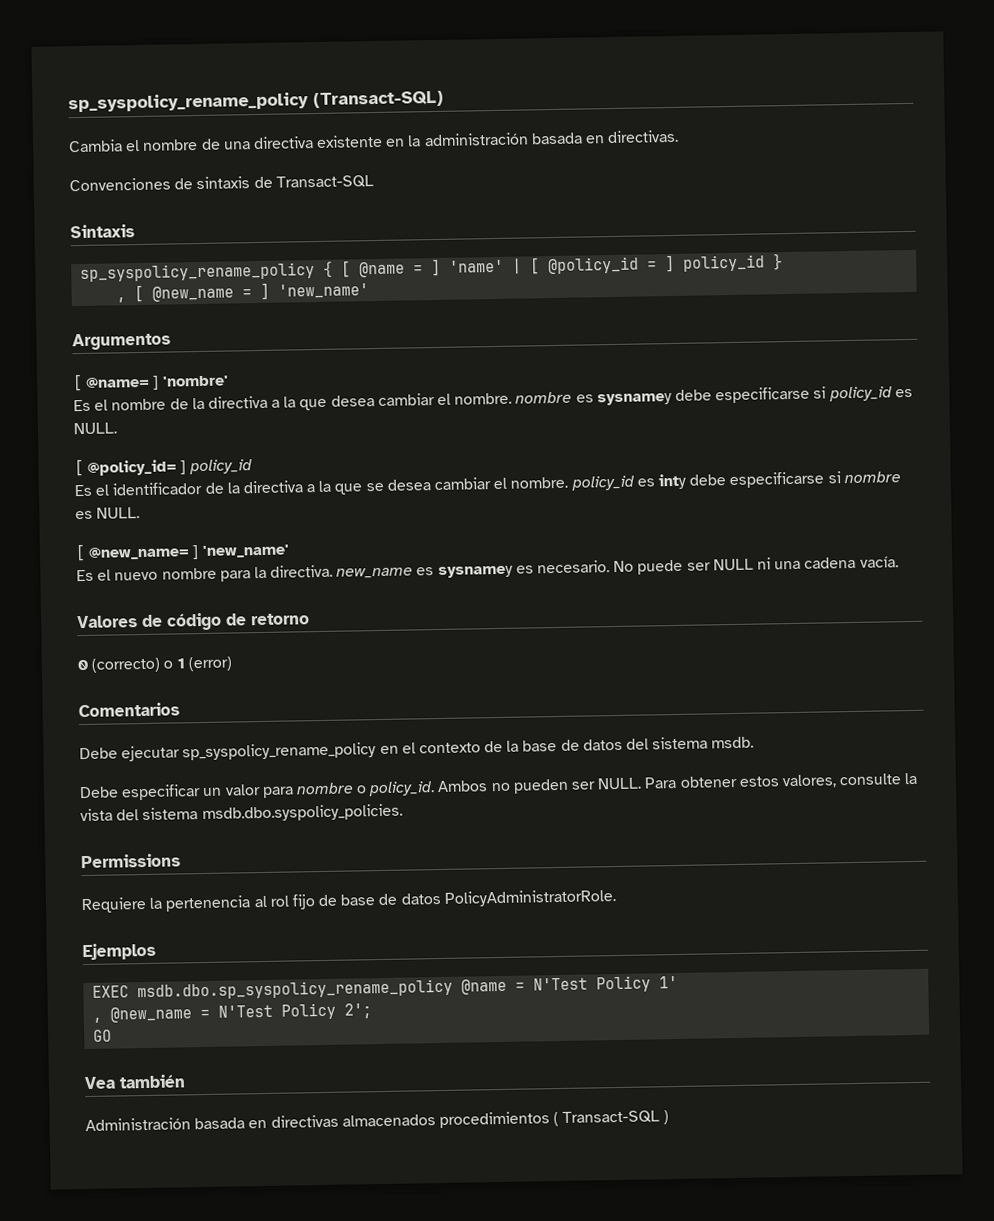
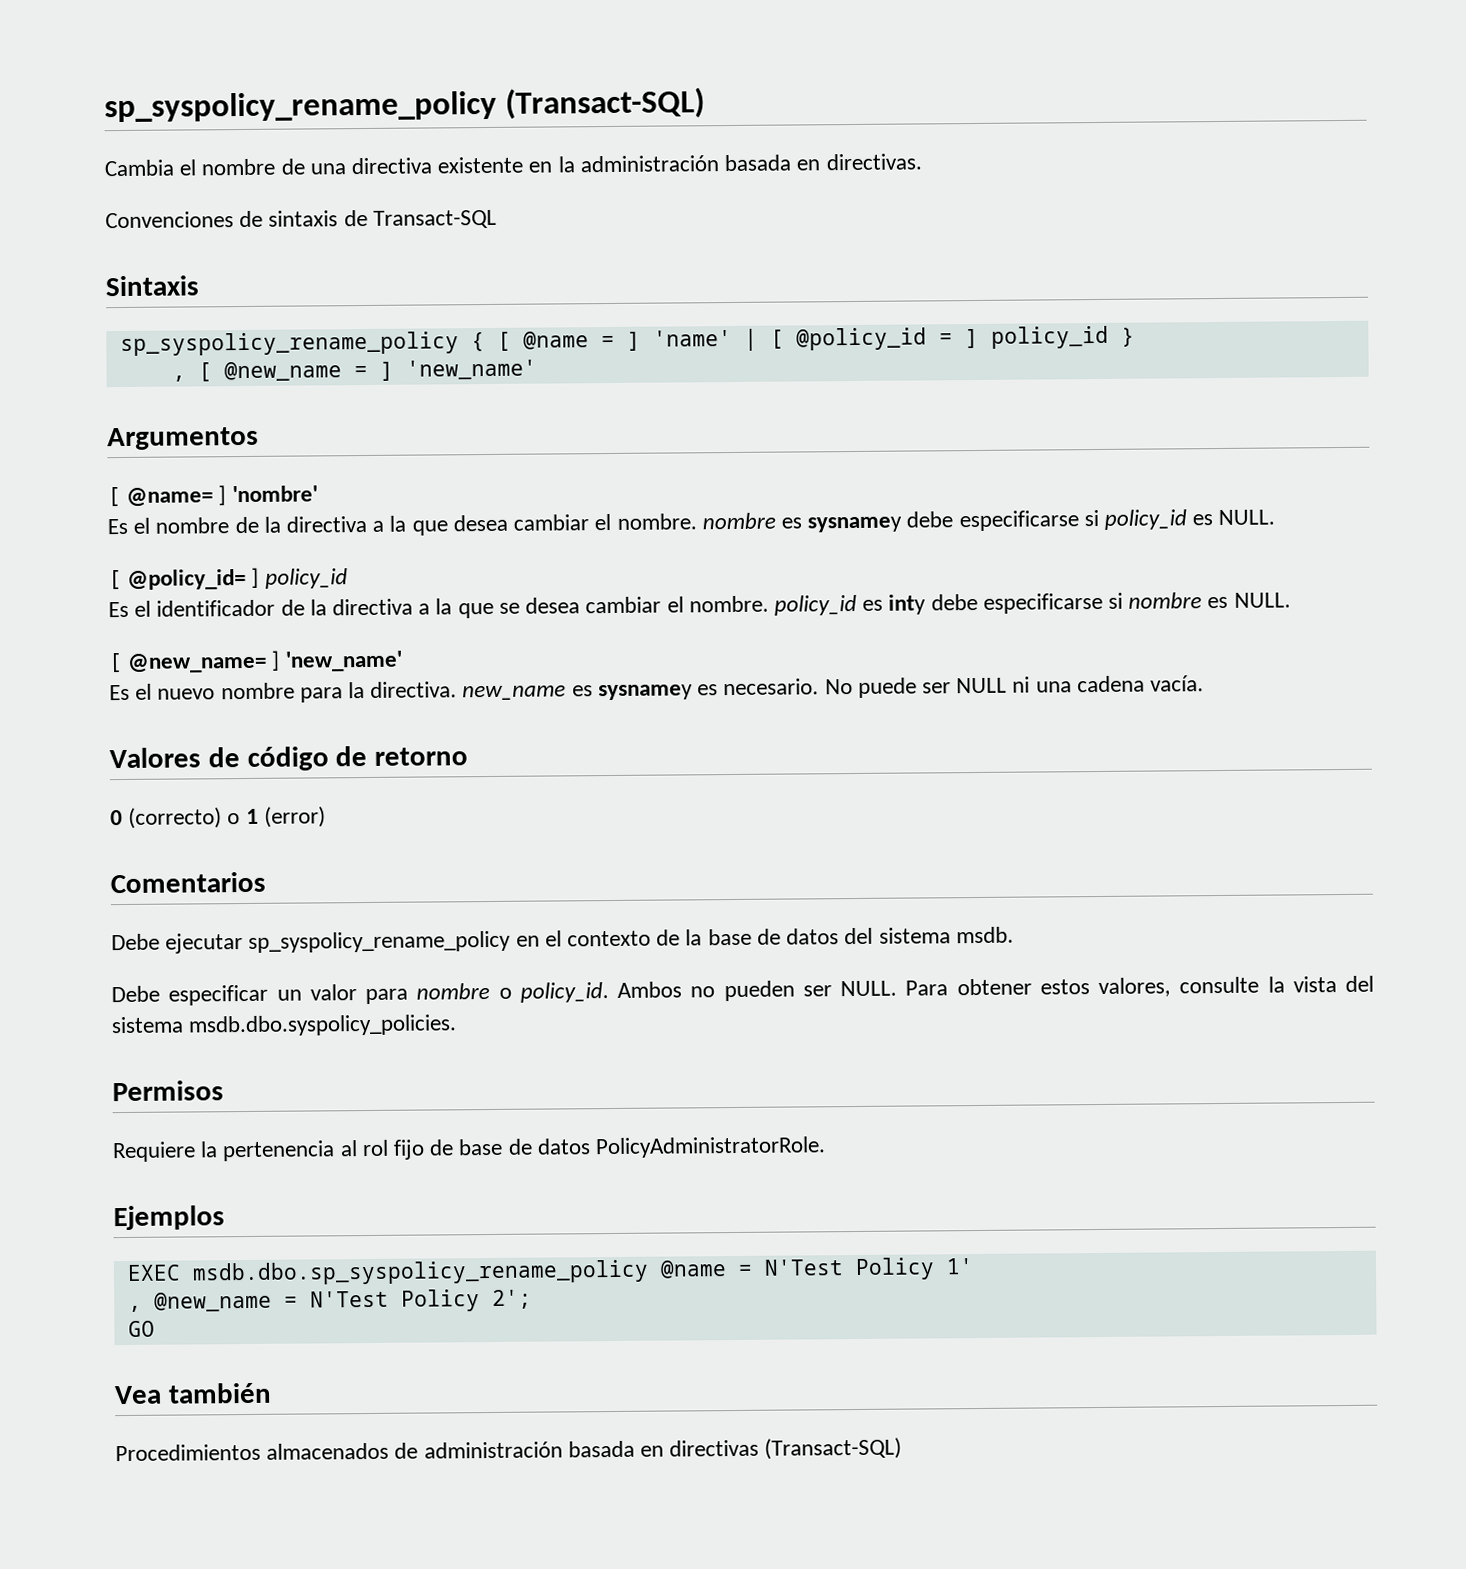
[81,853,181,869] Permissions -> [112,1080,224,1102] Permisos
[85,1110,670,1132] Administración basada en directivas almacenados procedimientos ( Transact-SQL ) -> [115,1437,903,1462] Procedimientos almacenados de administración basada en directivas (Transact-SQL)

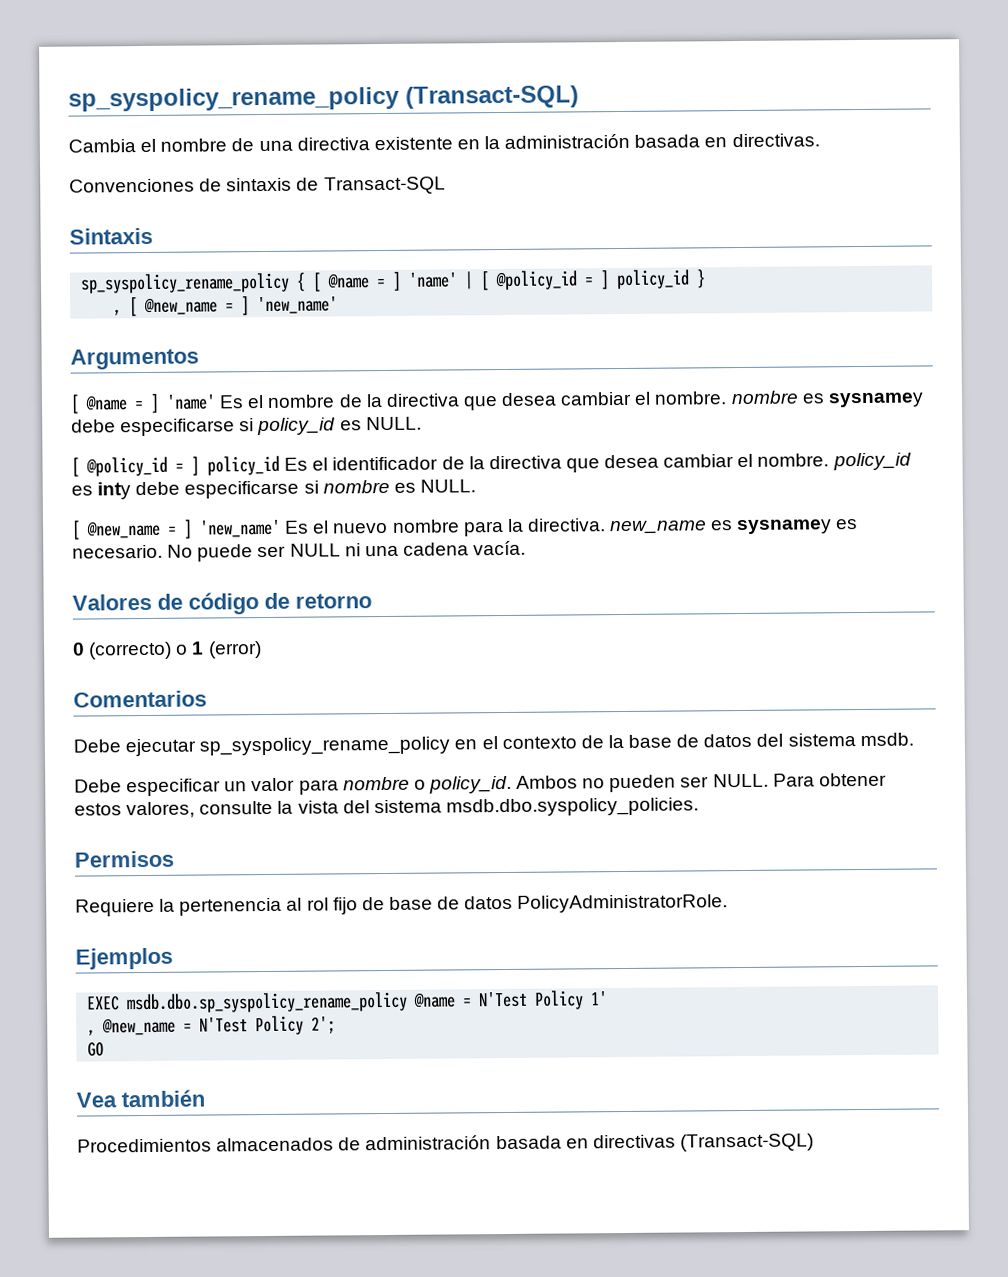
[126,485,318,507] @name= ] 'nombre' // -> [85,393,216,413] @name = ] 'name'
[372,515,407,532] a la -> (460, 400) none
[127,567,348,590] @policy_id= ] policy_id // -> [86,455,280,477] @policy_id = ] policy_id
[418,598,520,619] a la que se -> [565,458,600,473] que
[127,650,403,673] @new_name= ] 'new_name' // -> [87,519,281,539] @new_name = ] 'new_name'

